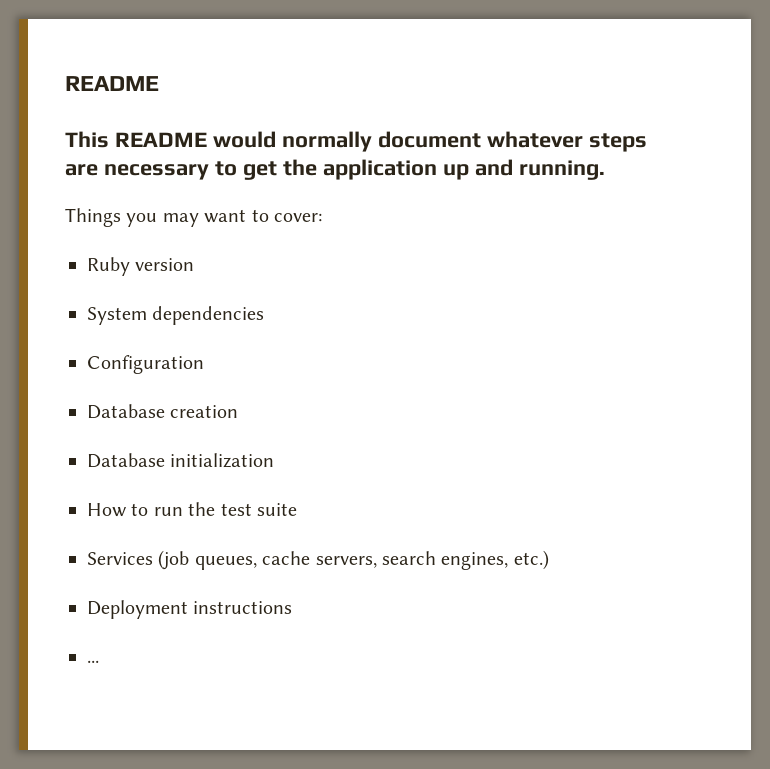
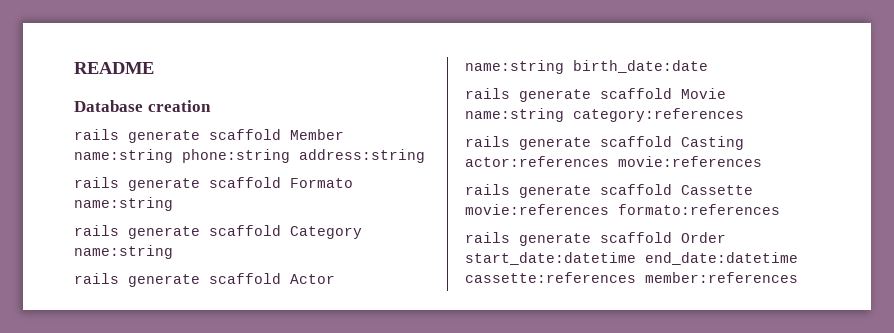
[65,131,647,152] [65,159,605,180] [65,208,322,227] [87,257,195,276] [87,306,265,325] [87,355,204,374] [87,404,239,419] [87,453,275,468] [87,502,297,517] [87,550,549,570] [87,600,293,619] [87,660,99,663] This README would normally document whatever steps are necessary to get the application up and running. // Things you may want to cover: // Ruby version // System dependencies // Configuration // Database creation // Database initialization // How to run the test suite // Services (job queues, cache servers, search engines, etc.) // Deployment instructions // ... -> [74,100,211,112] [74,129,344,143] [74,149,425,163] [74,177,353,191] [74,197,173,211] [74,225,362,239] [74,245,173,259] [74,273,335,287] [465,60,708,74] [465,88,726,102] [465,108,744,122] [465,136,744,150] [465,156,762,167] [465,184,753,198] [465,204,780,215] [465,232,726,246] [465,252,798,265] [465,272,798,283] Database creation // rails generate scaffold Member name:string phone:string address:string // rails generate scaffold Formato name:string // rails generate scaffold Category name:string // rails generate scaffold Actor name:string birth_date:date // rails generate scaffold Movie name:string category:references // rails generate scaffold Casting actor:references movie:references // rails generate scaffold Cassette movie:references formato:references // rails generate scaffold Order start_date:datetime end_date:datetime cassette:references member:references

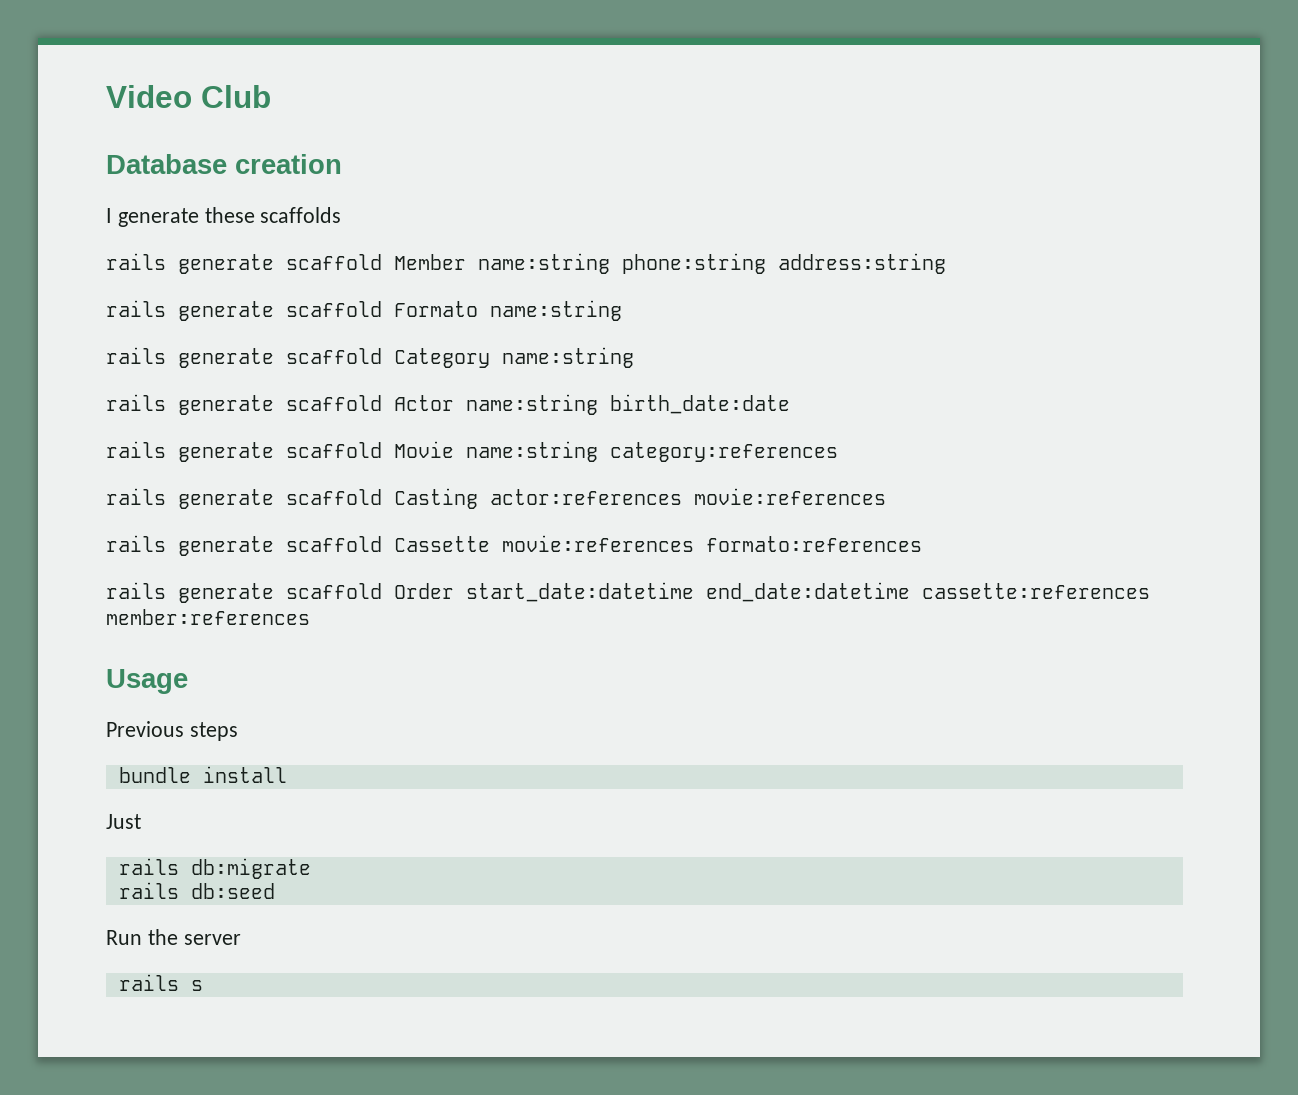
[74,62,154,74] README -> [106,85,271,108] Video Club
(211, 106) none -> [106,207,342,227] // I generate these scaffolds
(798, 277) none -> [106,669,188,694] [106,721,238,741] [118,766,287,783] [106,814,141,829] [118,858,311,879] [118,882,275,899] [106,929,241,945] [118,974,203,991] // Usage // Previous steps // bundle install // Just // rails db:migrate // rails db:seed // Run the server // rails s

